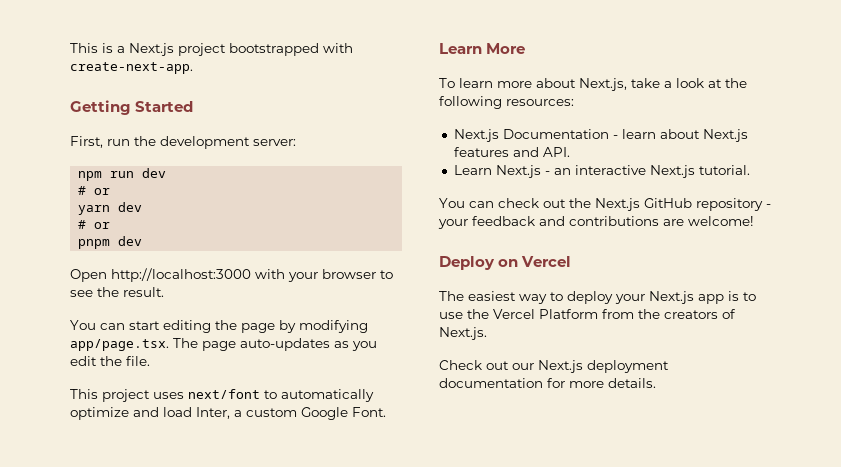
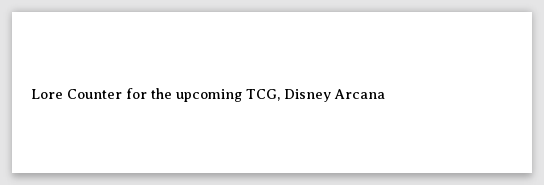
[70,43,353,56] [70,62,193,74] [70,100,194,115] [70,136,296,149] [78,168,167,181] [78,186,111,195] [78,202,143,215] [78,220,111,229] [78,236,143,249] [70,268,393,282] [70,287,164,297] [70,320,368,333] [70,338,377,351] [70,356,150,366] [70,389,374,402] [70,407,386,420] [439,43,526,54] [439,78,747,91] [439,96,574,109] [453,129,748,142] [453,147,570,157] [453,165,750,178] [439,198,771,211] [438,216,754,229] [439,256,572,270] [439,291,756,304] [439,309,736,319] [439,327,487,340] [439,360,669,373] [439,378,656,388] This is a Next.js project bootstrapped with create-next-app. // Getting Started // First, run the development server: // npm run dev // # or // yarn dev // # or // pnpm dev // Open http://localhost:3000 with your browser to see the result. // You can start editing the page by modifying app/page.tsx. The page auto-updates as you edit the file. // This project uses next/font to automatically optimize and load Inter, a custom Google Font. // Learn More // To learn more about Next.js, take a look at the following resources: // Next.js Documentation - learn about Next.js features and API. // Learn Next.js - an interactive Next.js tutorial. // You can check out the Next.js GitHub repository - your feedback and contributions are welcome! // Deploy on Vercel // The easiest way to deploy your Next.js app is to use the Vercel Platform from the creators of Next.js. // Check out our Next.js deployment documentation for more details. -> [31,88,385,102] Lore Counter for the upcoming TCG, Disney Arcana

